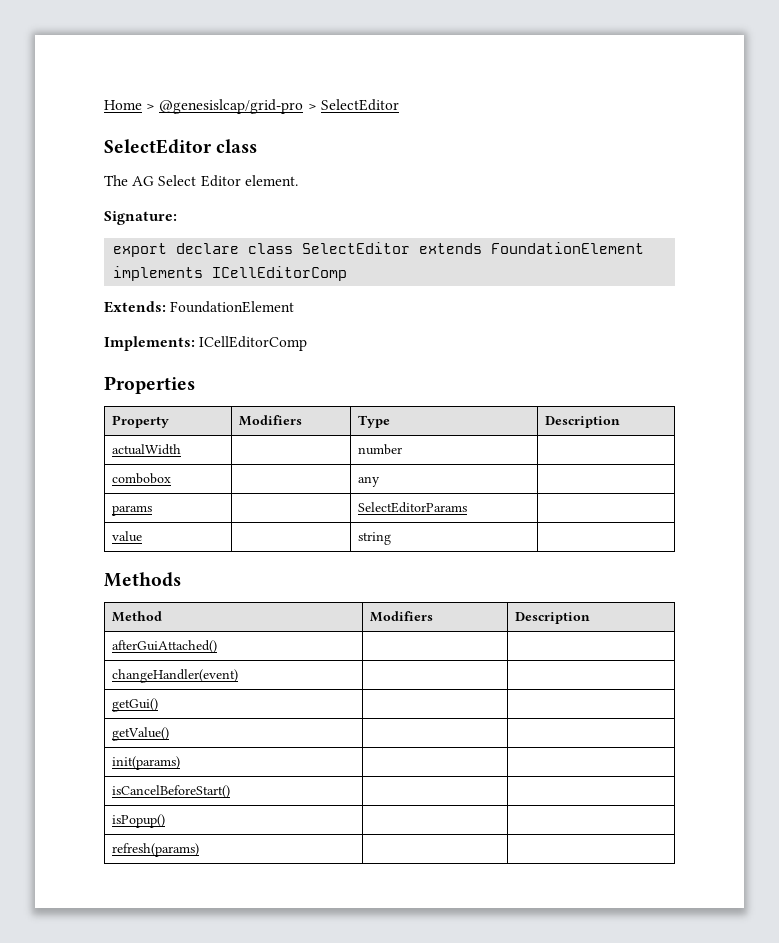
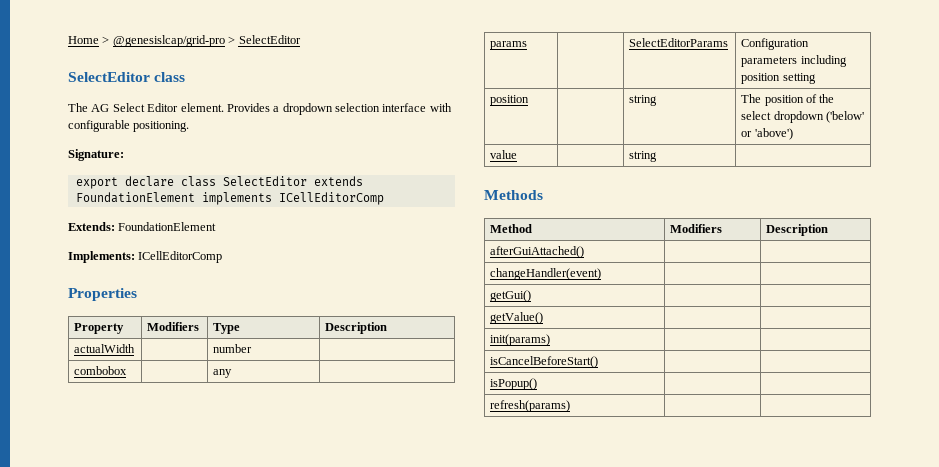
(298, 180) none -> [226,103,452,115] [68,120,190,132] Provides a dropdown selection interface with configurable positioning.
(467, 507) none -> [741,38,810,50] [741,55,847,67] [741,73,816,84] [490,95,530,106] [629,95,658,106] [741,94,835,106] [741,111,865,123] [741,128,793,140] Configuration parameters including position setting // position | | string | The position of the select dropdown ('below' or 'above')

